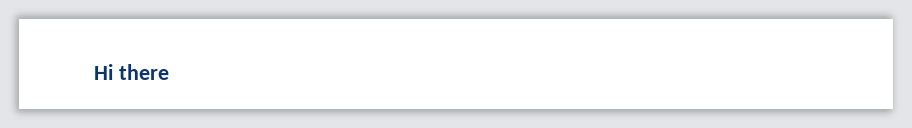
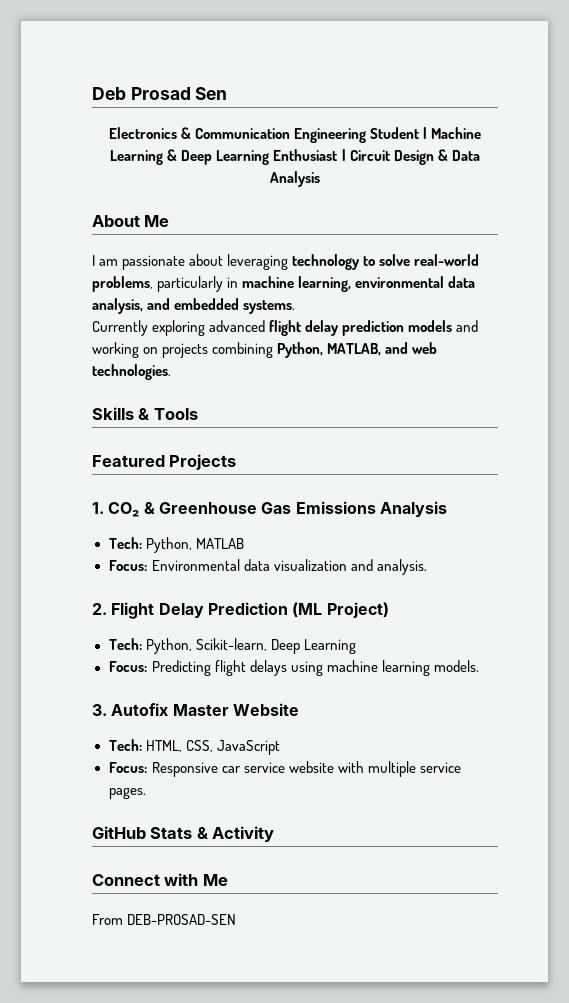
[94,64,169,80] Hi there -> [92,87,228,100] [108,127,482,143] [110,149,480,165] [270,171,320,187] [92,215,170,227] [92,254,480,270] [92,276,476,292] [92,298,296,314] [92,320,479,336] [92,342,438,358] [92,364,171,380] [92,407,198,420] [92,454,237,470] [92,501,447,517] [108,537,244,553] [108,559,427,575] [92,602,389,619] [108,638,356,654] [108,660,479,676] [92,703,299,716] [108,739,280,755] [108,761,461,777] [108,787,146,799] [92,826,275,842] [92,873,228,886] [92,914,237,925] Deb Prosad Sen // Electronics & Communication Engineering Student | Machine Learning & Deep Learning Enthusiast | Circuit Design & Data Analysis // About Me // I am passionate about leveraging technology to solve real-world problems, particularly in machine learning, environmental data analysis, and embedded systems. // Currently exploring advanced flight delay prediction models and working on projects combining Python, MATLAB, and web technologies. // Skills & Tools // Featured Projects // 1. CO₂ & Greenhouse Gas Emissions Analysis // Tech: Python, MATLAB // Focus: Environmental data visualization and analysis. // 2. Flight Delay Prediction (ML Project) // Tech: Python, Scikit-learn, Deep Learning // Focus: Predicting flight delays using machine learning models. // 3. Autofix Master Website // Tech: HTML, CSS, JavaScript // Focus: Responsive car service website with multiple service pages. // GitHub Stats & Activity // Connect with Me // From DEB-PROSAD-SEN

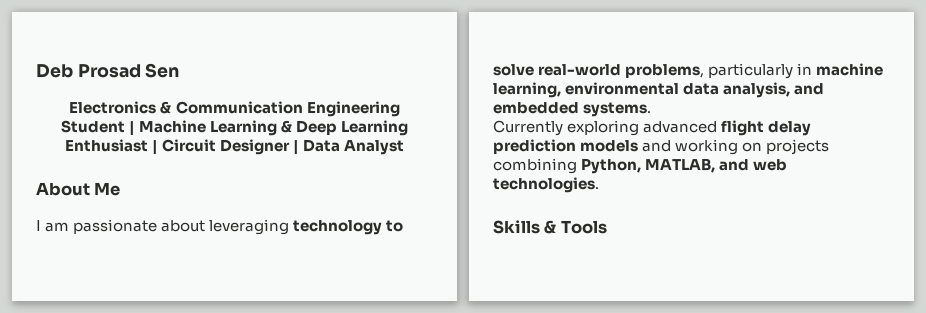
[393,149,480,165] [270,171,320,187] Design & Data Analysis -> [220,139,405,155] Designer | Data Analyst
[92,454,237,470] [92,501,447,517] [108,537,244,553] [108,559,427,575] [92,602,389,619] [108,638,356,654] [108,660,479,676] [92,703,299,716] [108,739,280,755] [108,761,461,777] [108,787,146,799] [92,826,275,842] [92,873,228,886] [92,914,237,925] // Featured Projects // 1. CO₂ & Greenhouse Gas Emissions Analysis // Tech: Python, MATLAB // Focus: Environmental data visualization and analysis. // 2. Flight Delay Prediction (ML Project) // Tech: Python, Scikit-learn, Deep Learning // Focus: Predicting flight delays using machine learning models. // 3. Autofix Master Website // Tech: HTML, CSS, JavaScript // Focus: Responsive car service website with multiple service pages. // GitHub Stats & Activity // Connect with Me // From DEB-PROSAD-SEN -> (607, 227) none

